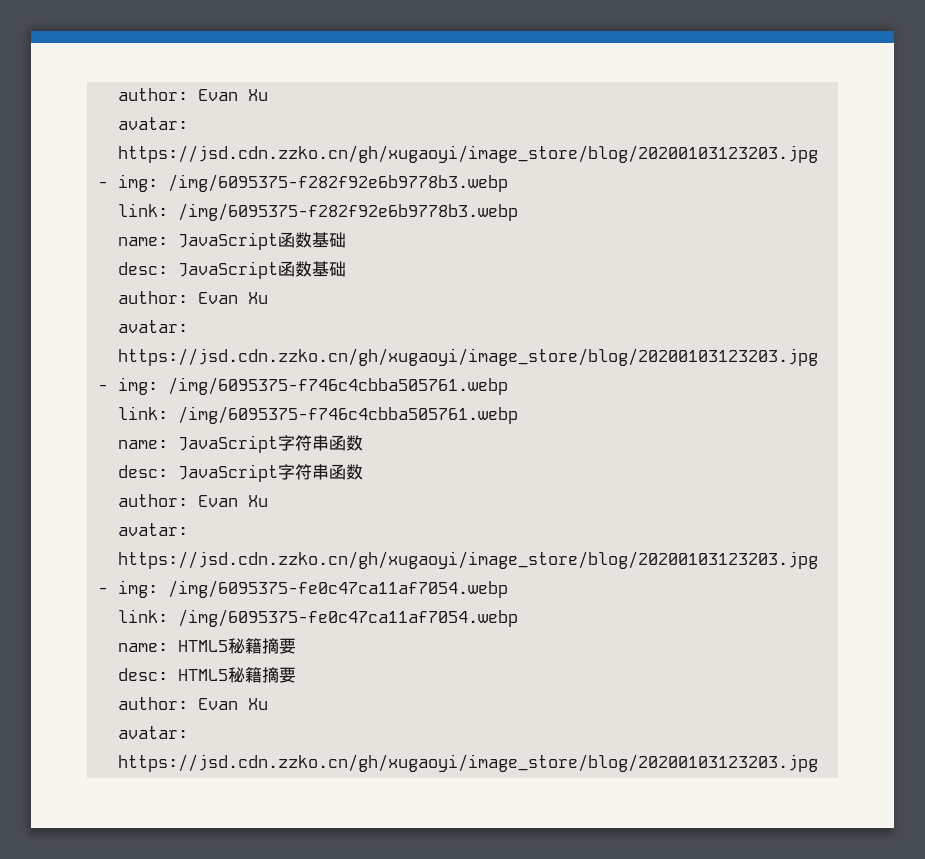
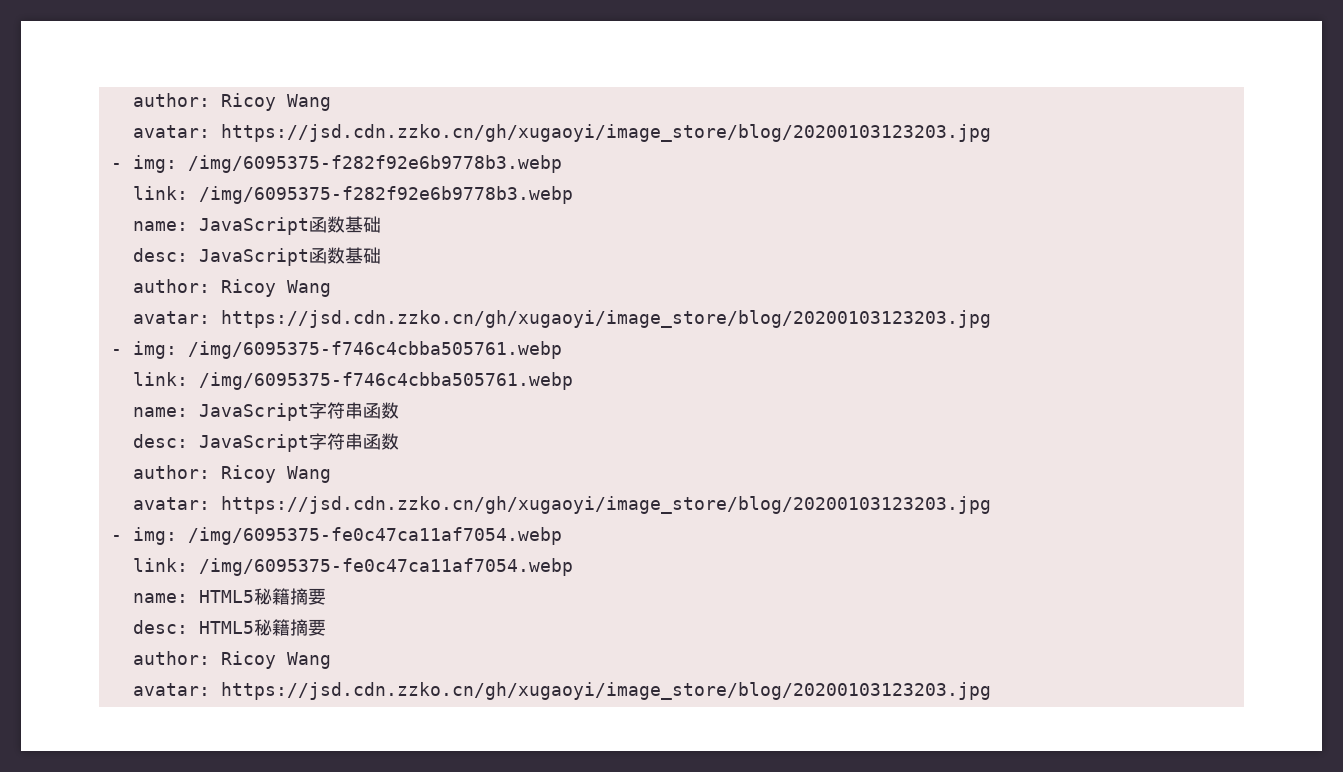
[117,88,268,101] author: Evan Xu -> [133,93,331,111] author: Ricoy Wang
[197,292,268,304] Evan Xu -> [221,279,331,297] Ricoy Wang
[197,495,268,507] Evan Xu -> [221,465,331,483] Ricoy Wang
[197,698,268,710] Evan Xu -> [221,651,331,669] Ricoy Wang

